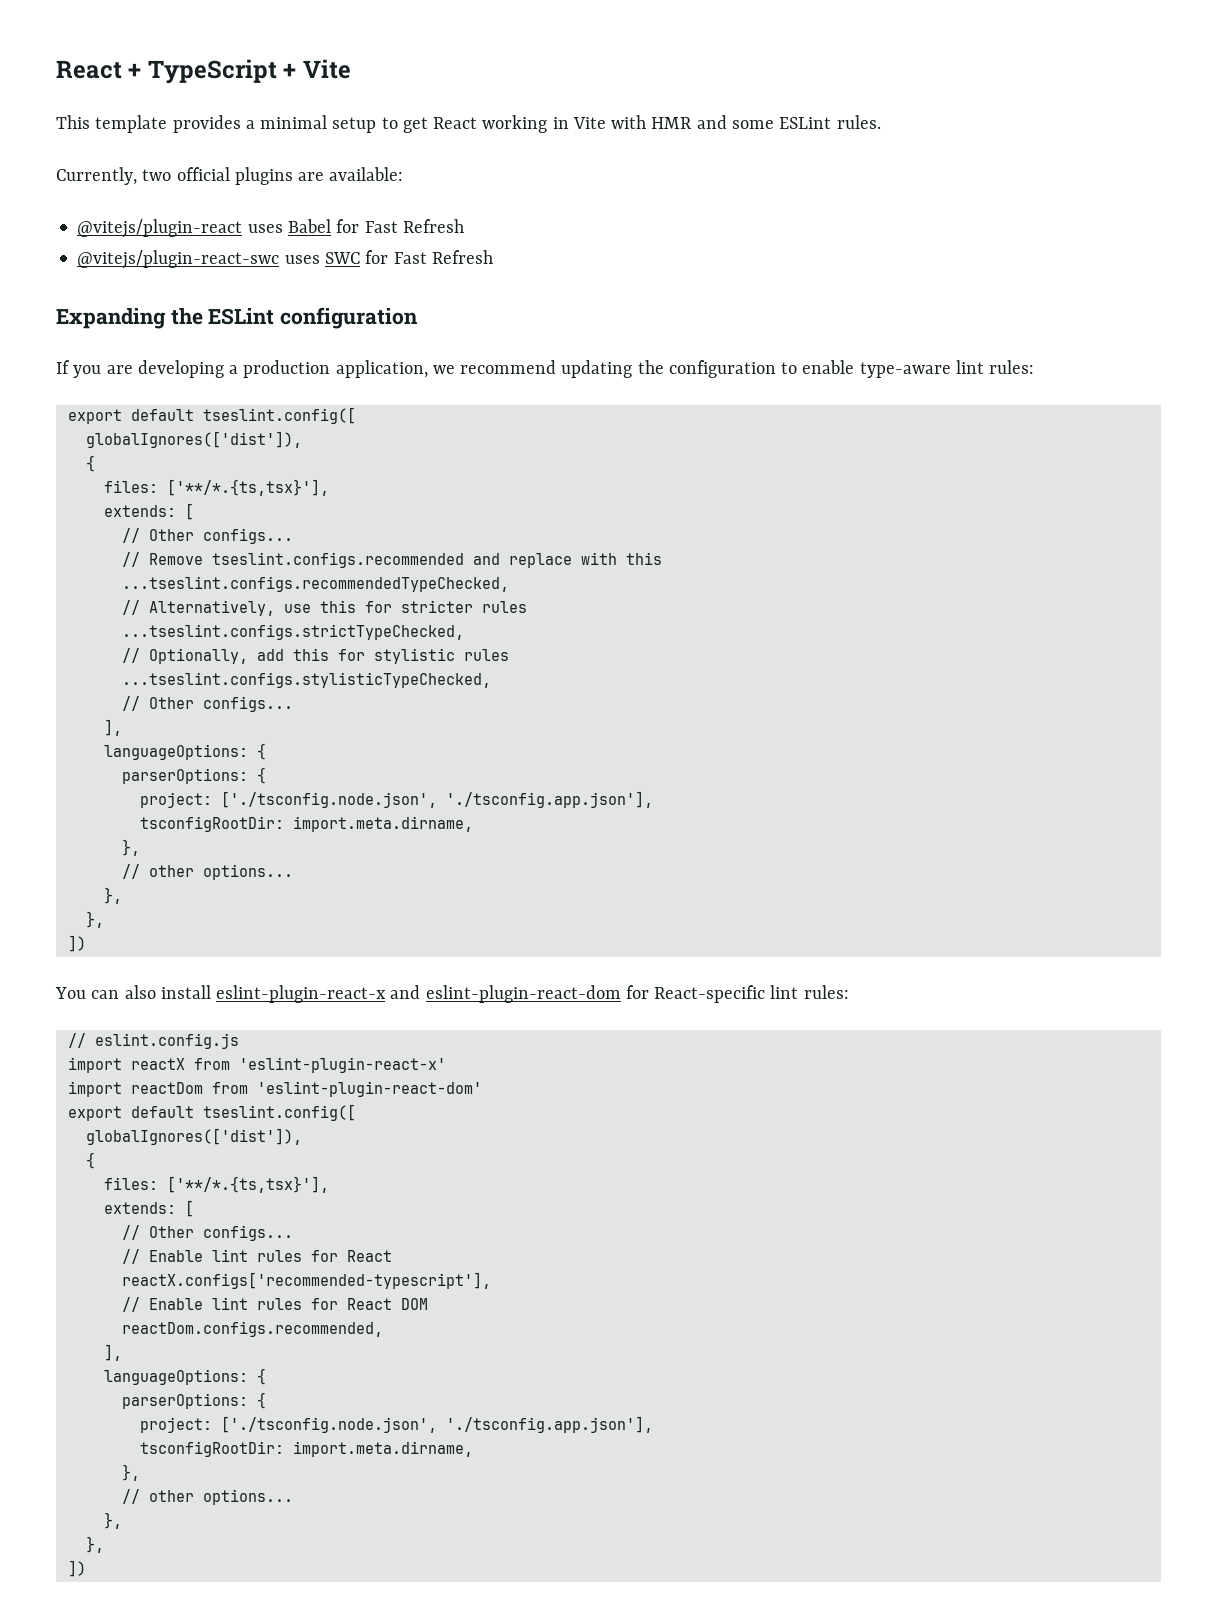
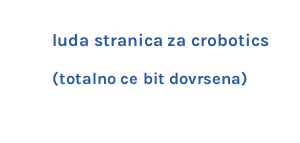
[56,59,351,84] [56,115,881,133] [56,167,404,185] [77,219,464,238] [77,250,493,269] [56,307,419,329] [56,360,1035,378] [67,407,356,424] [85,431,302,448] [85,455,95,472] [103,479,329,496] [103,503,194,520] [121,528,293,544] [121,552,662,568] [121,576,509,592] [121,600,527,616] [121,624,464,640] [121,648,509,664] [121,672,491,688] [121,696,293,712] [103,719,122,736] [103,743,266,760] [121,767,266,784] [139,791,653,808] [139,816,473,832] [121,839,140,856] [121,864,293,880] [103,887,122,904] [85,911,104,928] [67,935,86,952] [55,985,849,1003] [67,1033,239,1049] [67,1057,446,1073] [67,1081,482,1097] [67,1104,356,1121] [85,1128,302,1145] [85,1152,95,1169] [103,1176,329,1193] [103,1200,194,1217] [121,1225,293,1241] [121,1249,392,1264] [121,1272,491,1289] [121,1297,428,1312] [121,1321,383,1337] [103,1344,122,1361] [103,1368,266,1385] [121,1392,266,1409] [139,1416,653,1433] [139,1441,473,1457] [121,1464,140,1481] [121,1489,293,1505] [103,1512,122,1529] [85,1536,104,1553] [67,1560,86,1577] React + TypeScript + Vite // This template provides a minimal setup to get React working in Vite with HMR and some ESLint rules. // Currently, two official plugins are available: // @vitejs/plugin-react uses Babel for Fast Refresh // @vitejs/plugin-react-swc uses SWC for Fast Refresh // Expanding the ESLint configuration // If you are developing a production application, we recommend updating the configuration to enable type-aware lint rules: // export default tseslint.config([ // globalIgnores(['dist']), // { // files: ['**/*.{ts,tsx}'], // extends: [ // // Other configs... // // Remove tseslint.configs.recommended and replace with this // ...tseslint.configs.recommendedTypeChecked, // // Alternatively, use this for stricter rules // ...tseslint.configs.strictTypeChecked, // // Optionally, add this for stylistic rules // ...tseslint.configs.stylisticTypeChecked, // // Other configs... // ], // languageOptions: { // parserOptions: { // project: ['./tsconfig.node.json', './tsconfig.app.json'], // tsconfigRootDir: import.meta.dirname, // }, // // other options... // }, // }, // ]) // You can also install eslint-plugin-react-x and eslint-plugin-react-dom for React-specific lint rules: // // eslint.config.js // import reactX from 'eslint-plugin-react-x' // import reactDom from 'eslint-plugin-react-dom' // export default tseslint.config([ // globalIgnores(['dist']), // { // files: ['**/*.{ts,tsx}'], // extends: [ // // Other configs... // // Enable lint rules for React // reactX.configs['recommended-typescript'], // // Enable lint rules for React DOM // reactDom.configs.recommended, // ], // languageOptions: { // parserOptions: { // project: ['./tsconfig.node.json', './tsconfig.app.json'], // tsconfigRootDir: import.meta.dirname, // }, // // other options... // }, // }, // ]) -> [52,33,270,47] [52,71,249,86] luda stranica za crobotics // (totalno ce bit dovrsena)

